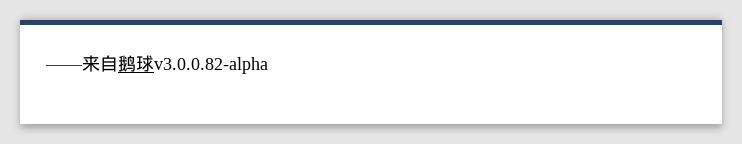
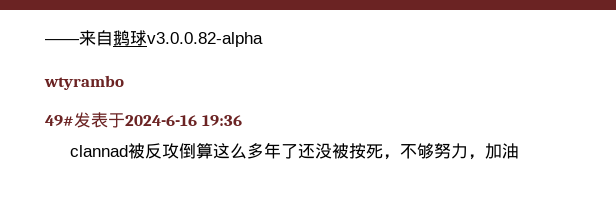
(268, 65) none -> [44,75,124,90] [45,112,242,128] [69,142,519,160] // wtyrambo // 49#发表于2024-6-16 19:36 // clannad被反攻倒算这么多年了还没被按死，不够努力，加油

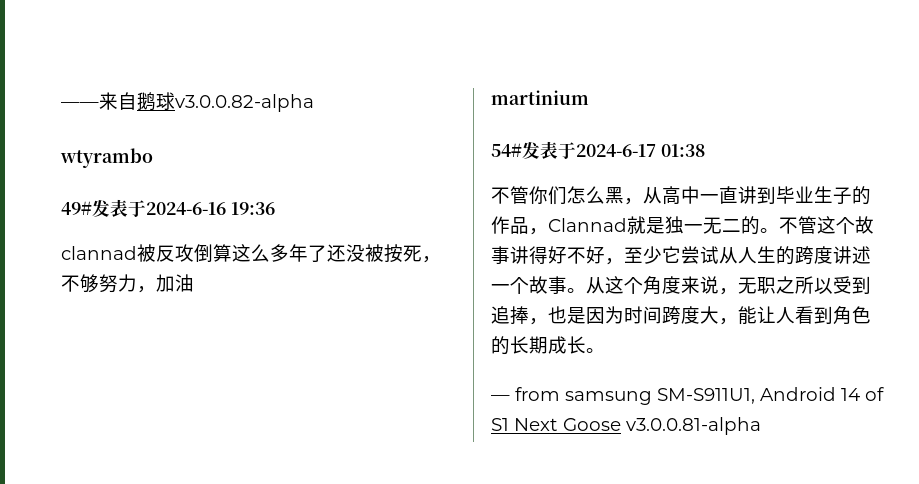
(519, 151) none -> [491,90,589,105] [491,141,705,159] [491,186,871,205] [491,216,874,235] [491,246,871,265] [491,276,871,295] [491,306,871,325] [491,336,605,355] [491,387,884,405] [491,417,761,435] // martinium // 54#发表于2024-6-17 01:38 // 不管你们怎么黑，从高中一直讲到毕业生子的作品，Clannad就是独一无二的。不管这个故事讲得好不好，至少它尝试从人生的跨度讲述一个故事。从这个角度来说，无职之所以受到追捧，也是因为时间跨度大，能让人看到角色的长期成长。 // — from samsung SM-S911U1, Android 14 of S1 Next Goose v3.0.0.81-alpha

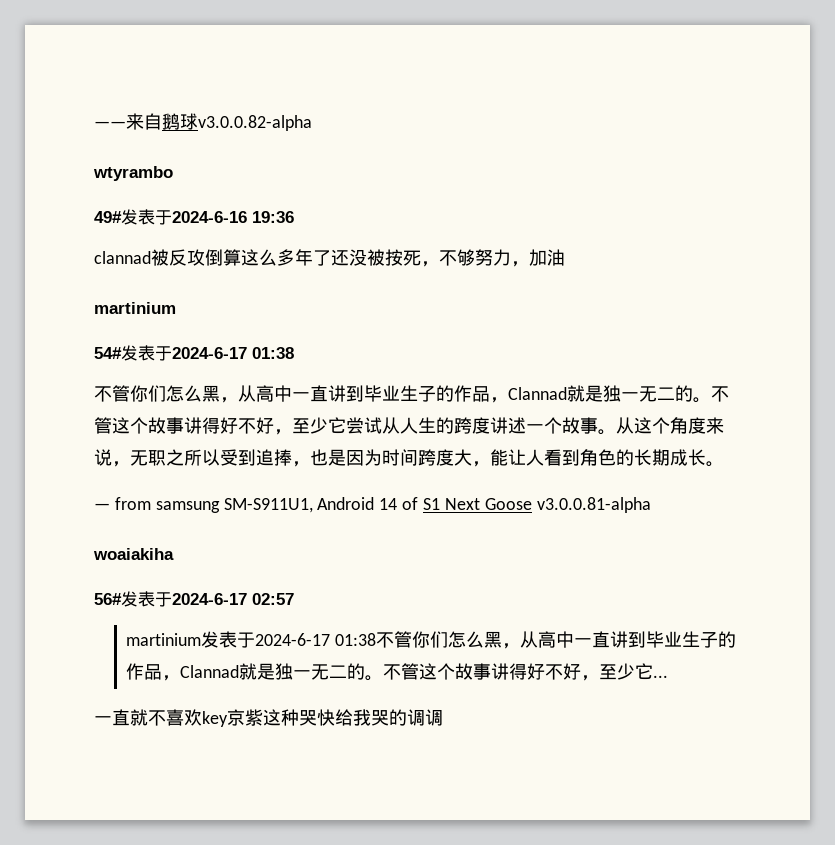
(761, 426) none -> [93,548,174,560] [94,591,294,607] [126,631,737,649] [126,663,669,681] [94,709,443,727] // woaiakiha // 56#发表于2024-6-17 02:57 // martinium发表于2024-6-17 01:38不管你们怎么黑，从高中一直讲到毕业生子的作品，Clannad就是独一无二的。不管这个故事讲得好不好，至少它... // 一直就不喜欢key京紫这种哭快给我哭的调调

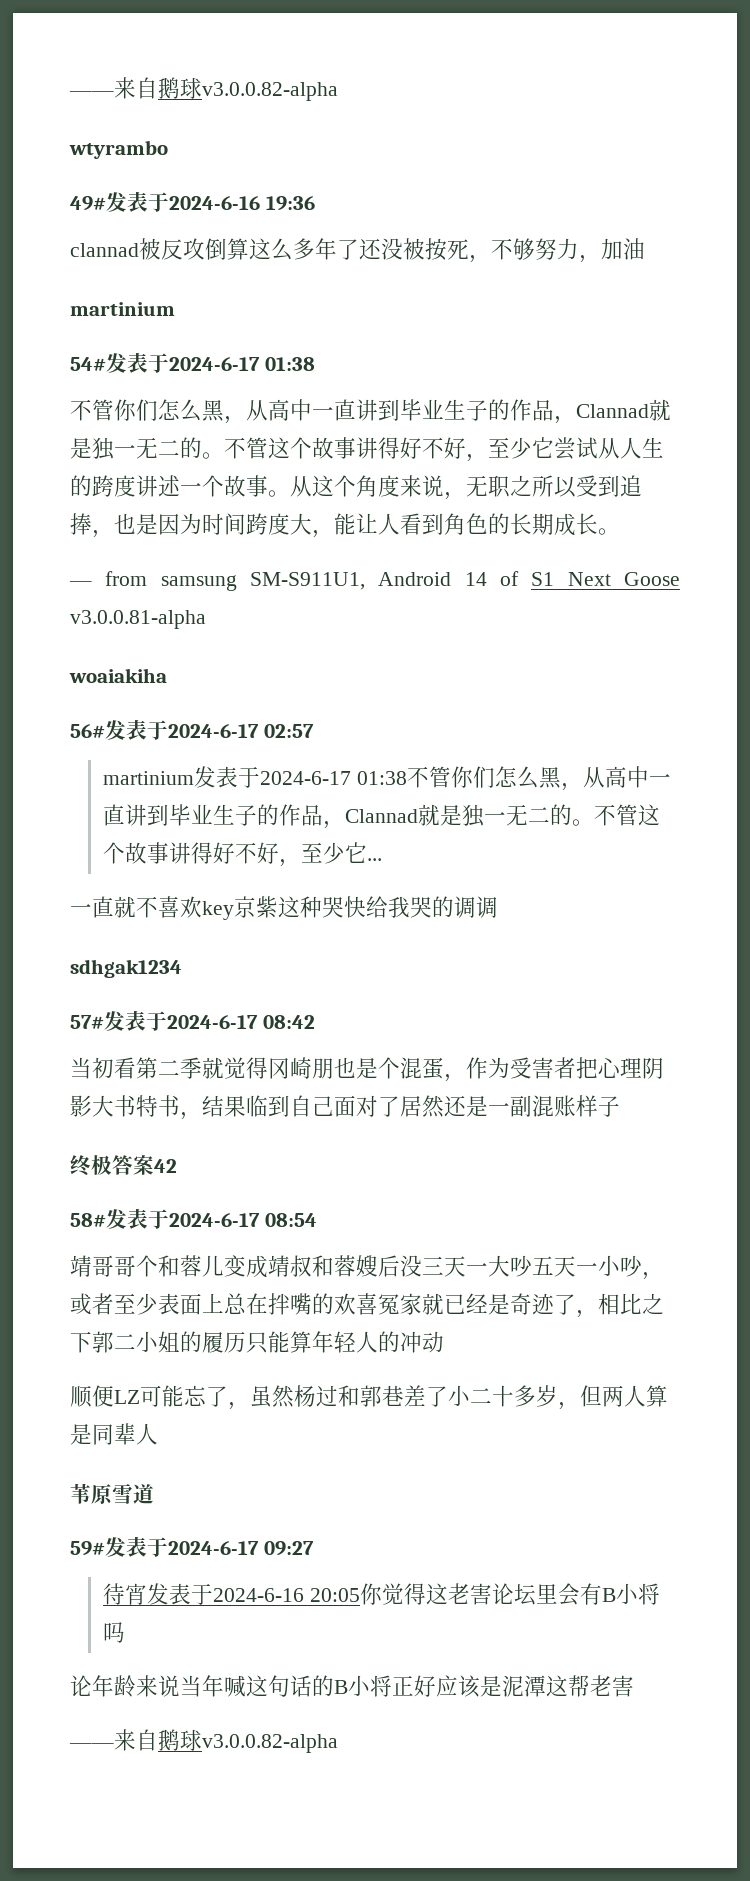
(443, 717) none -> [70,959,182,978] [70,1010,315,1031] [70,1057,664,1082] [70,1095,620,1120] [70,1155,177,1176] [70,1208,317,1229] [70,1255,664,1280] [70,1293,664,1318] [70,1331,444,1354] [70,1385,668,1410] [70,1423,158,1445] [70,1483,154,1504] [70,1536,314,1557] [102,1583,660,1606] [102,1622,125,1643] [70,1675,634,1698] [69,1729,338,1753] // sdhgak1234 // 57#发表于2024-6-17 08:42 // 当初看第二季就觉得冈崎朋也是个混蛋，作为受害者把心理阴影大书特书，结果临到自己面对了居然还是一副混账样子 // 终极答案42 // 58#发表于2024-6-17 08:54 // 靖哥哥个和蓉儿变成靖叔和蓉嫂后没三天一大吵五天一小吵，或者至少表面上总在拌嘴的欢喜冤家就已经是奇迹了，相比之下郭二小姐的履历只能算年轻人的冲动 // 顺便LZ可能忘了，虽然杨过和郭巷差了小二十多岁，但两人算是同辈人 // 苇原雪道 // 59#发表于2024-6-17 09:27 // 待宵发表于2024-6-16 20:05你觉得这老害论坛里会有B小将吗 // 论年龄来说当年喊这句话的B小将正好应该是泥潭这帮老害 // ——来自鹅球v3.0.0.82-alpha

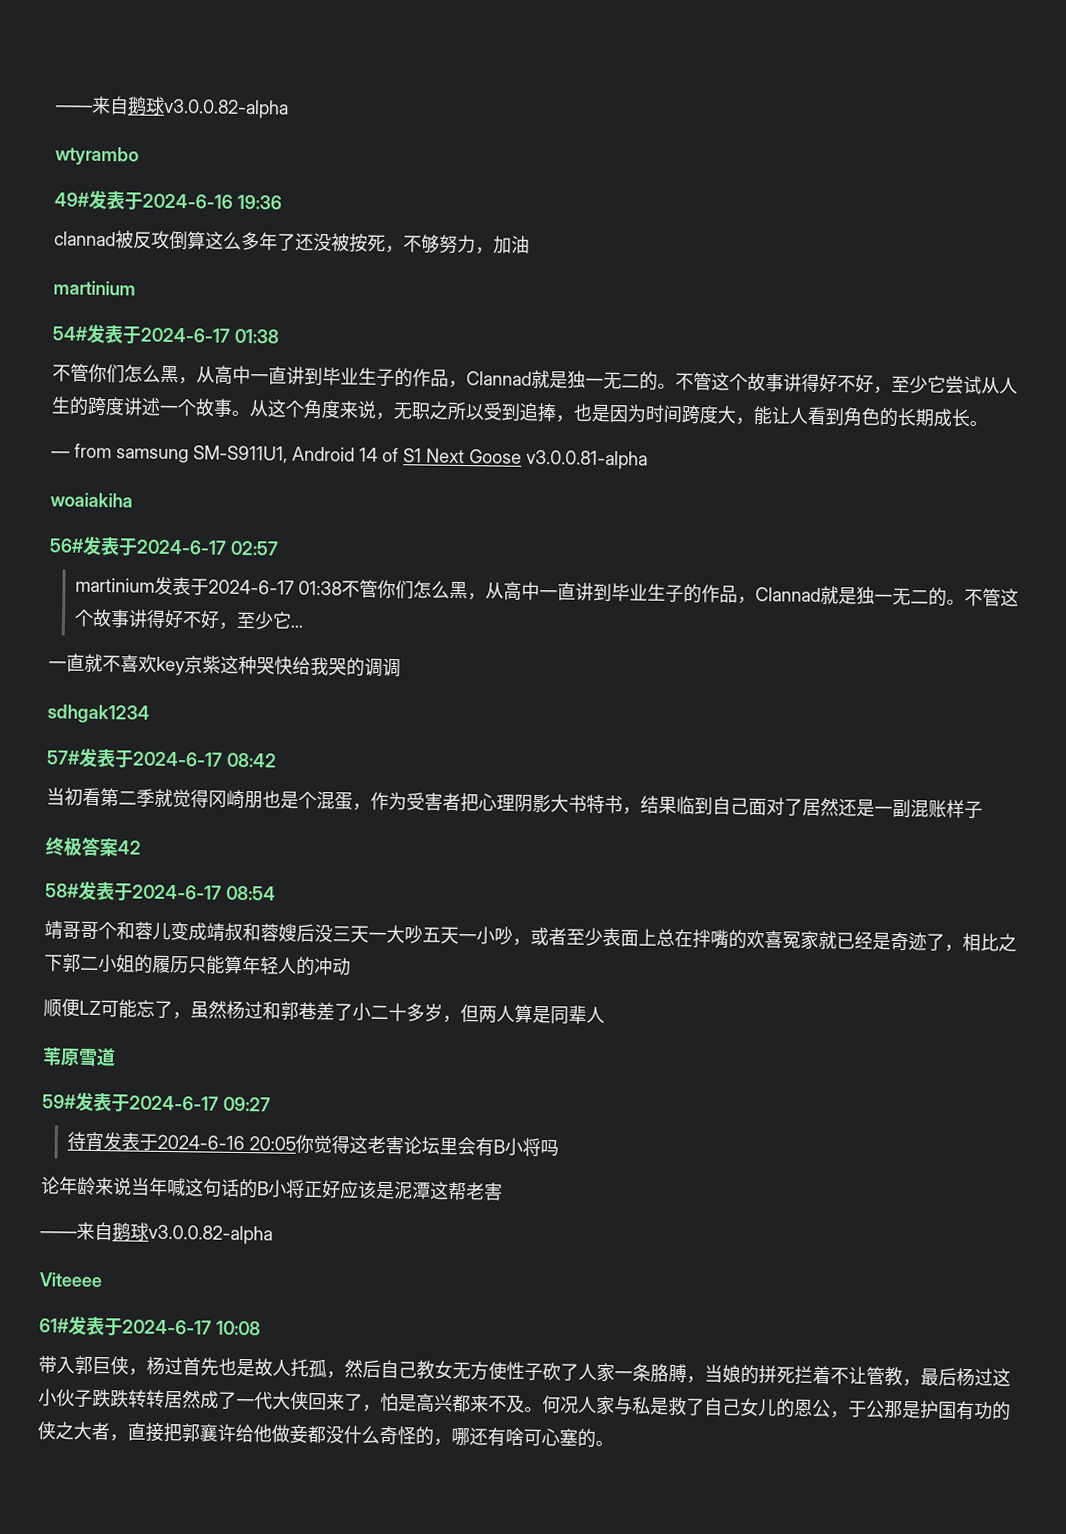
(338, 1743) none -> [39,1272,102,1288] [39,1315,261,1336] [38,1355,1011,1387] [38,1388,1011,1421] [37,1421,614,1448] // Viteeee // 61#发表于2024-6-17 10:08 // 带入郭巨侠，杨过首先也是故人托孤，然后自己教女无方使性子砍了人家一条胳膊，当娘的拼死拦着不让管教，最后杨过这小伙子跌跌转转居然成了一代大侠回来了，怕是高兴都来不及。何况人家与私是救了自己女儿的恩公，于公那是护国有功的侠之大者，直接把郭襄许给他做妾都没什么奇怪的，哪还有啥可心塞的。

